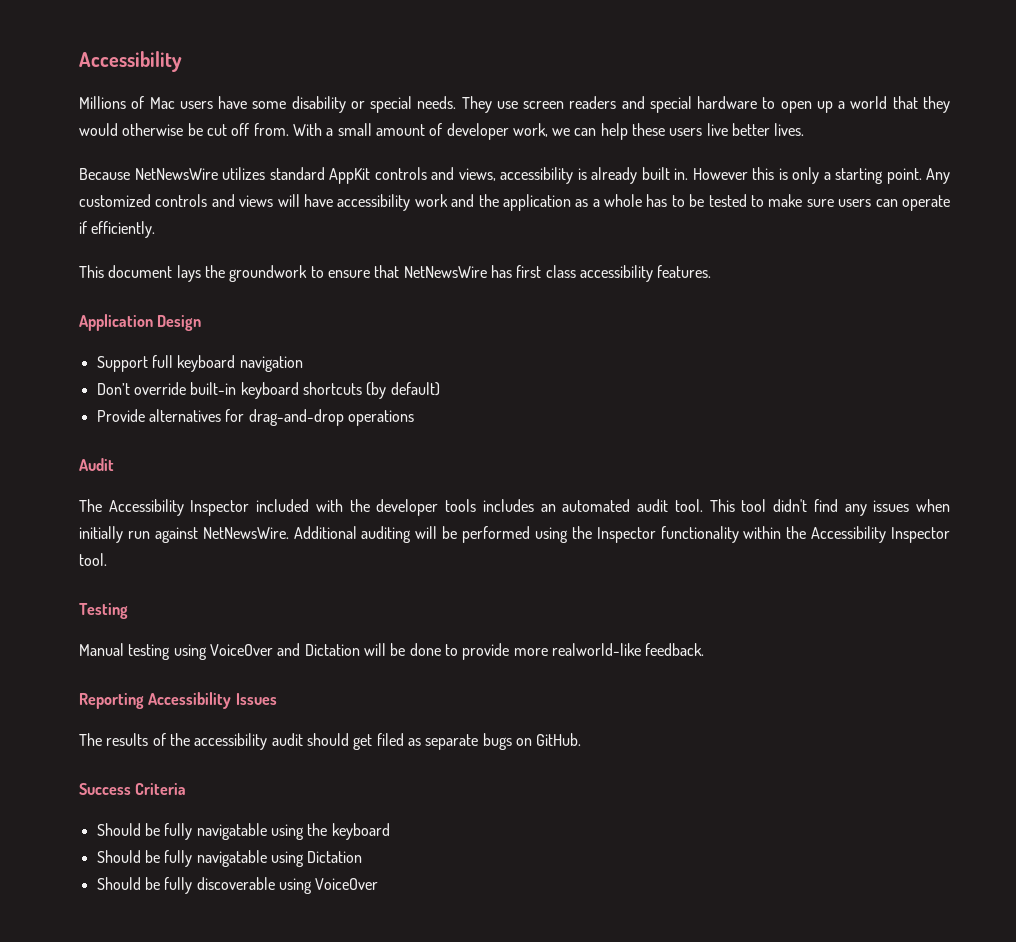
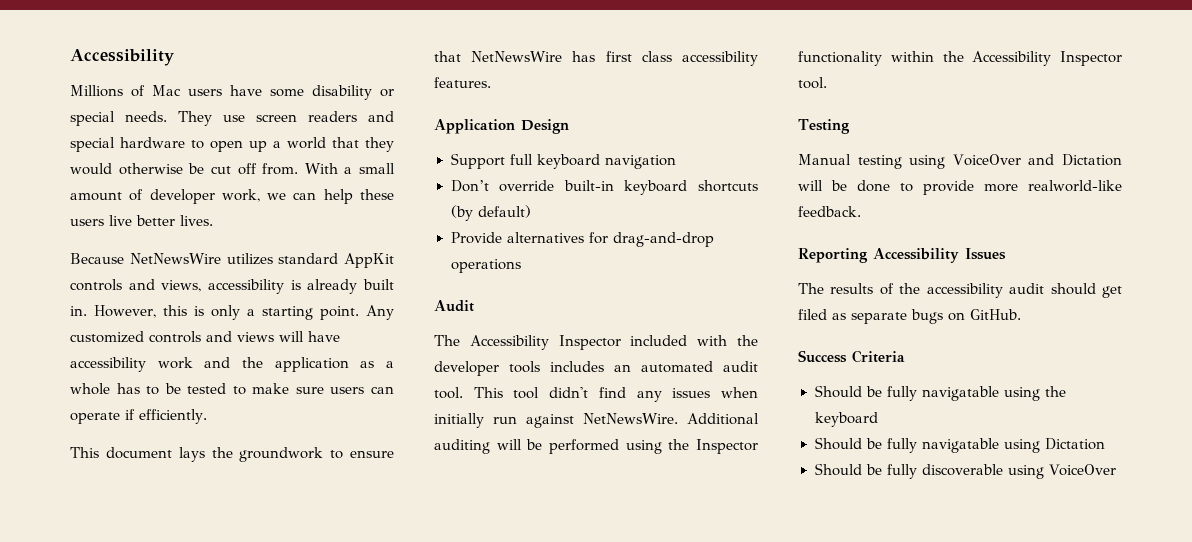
[692,168,748,180] However -> [94,305,156,318] However,

